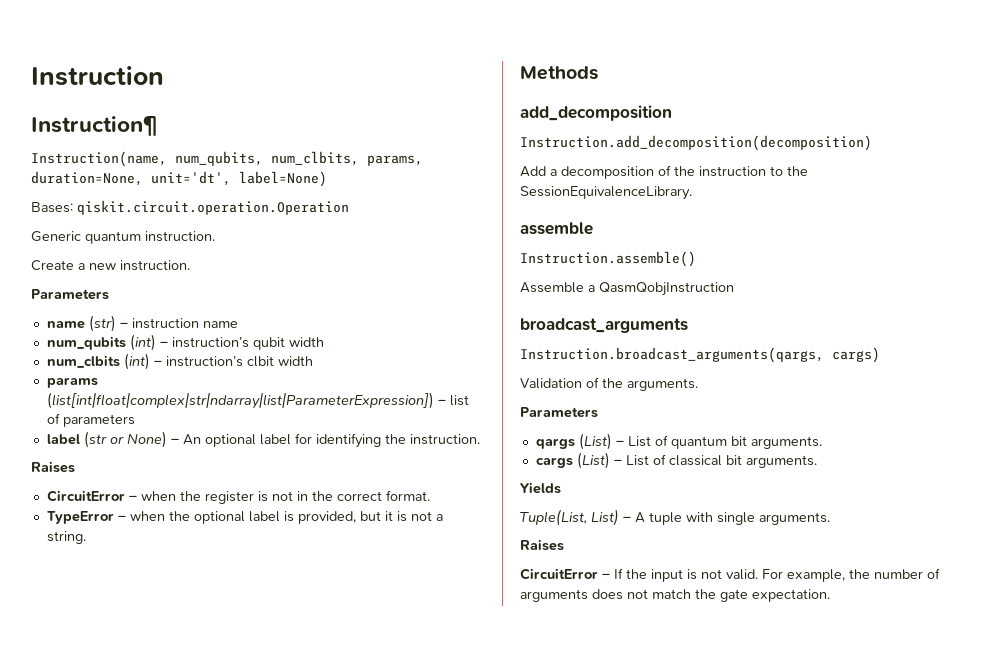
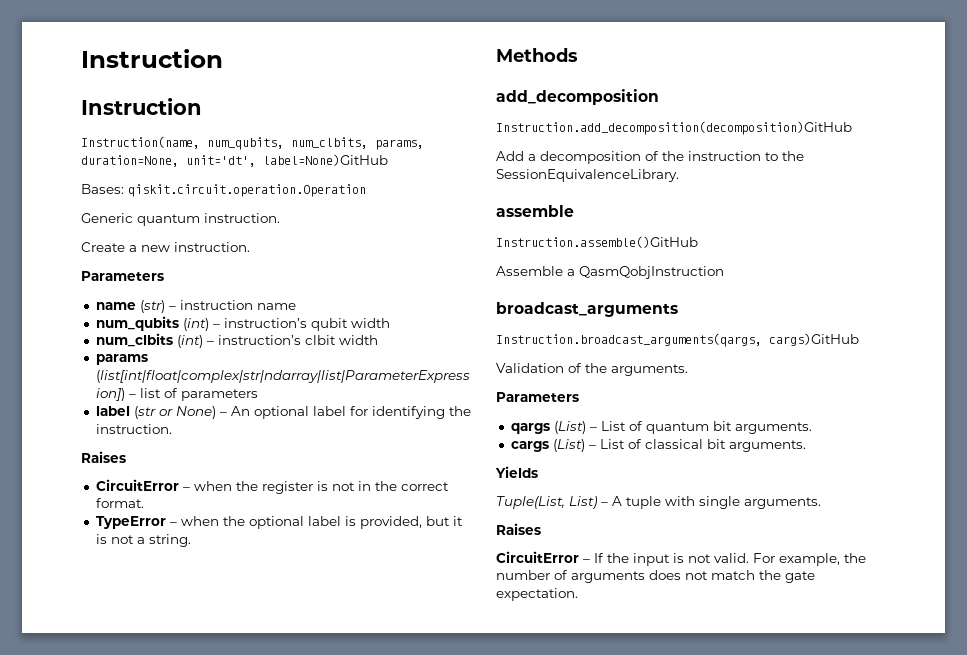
[31,66,164,86] [31,116,157,136] Instruction // Instruction¶ -> [81,49,223,68] [81,98,202,115] Instruction // Instruction
[239,171,327,187] label=None) -> [263,154,388,166] label=None)GitHub
[520,135,872,151] Instruction.add_decomposition(decomposition) -> [496,121,852,135] Instruction.add_decomposition(decomposition)GitHub
[520,251,696,267] Instruction.assemble() -> [496,236,698,248] Instruction.assemble()GitHub
[832,347,880,363] cargs) -> [769,333,859,346] cargs)GitHub

